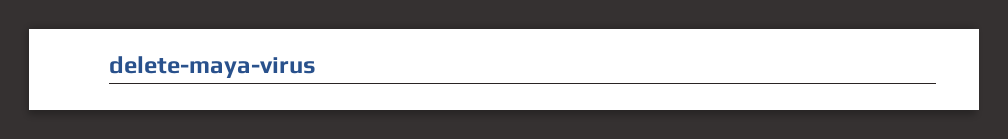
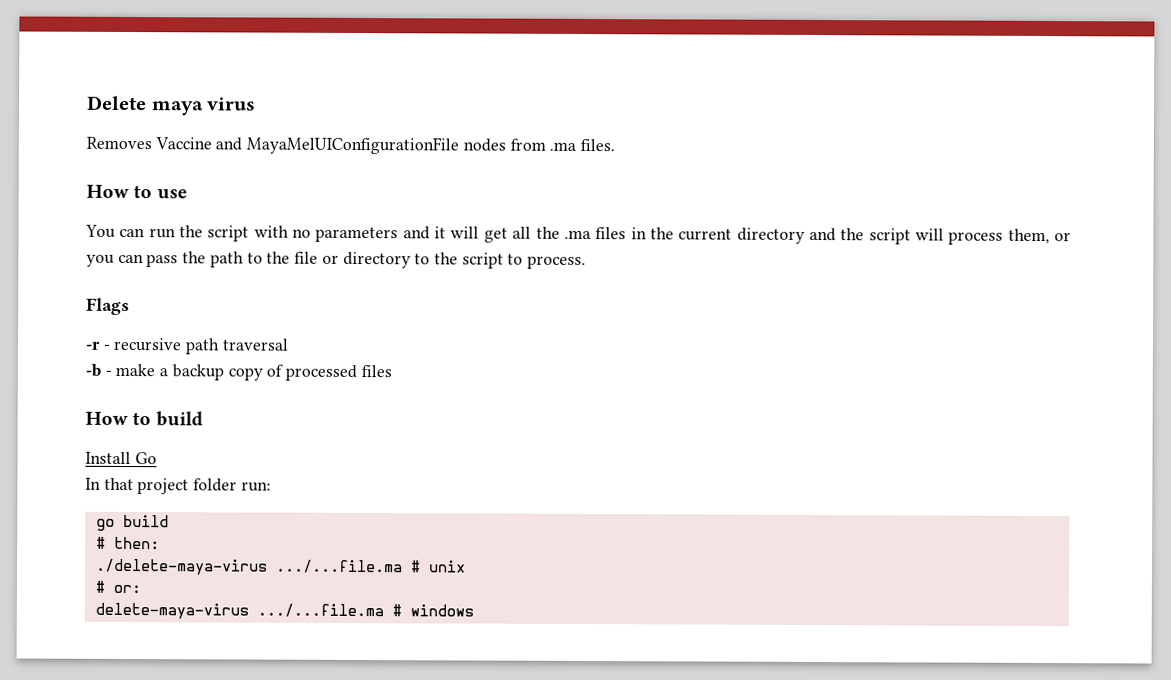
[109,56,316,78] delete-maya-virus -> [86,95,257,116] [86,136,616,155] [86,184,188,200] [85,224,1071,245] [86,251,587,270] [86,297,130,316] [85,337,289,355] [85,363,392,382] [85,411,203,427] [85,451,157,465] [85,477,271,495] [95,514,169,531] [95,536,160,550] [94,558,466,576] [94,580,141,594] [94,602,474,620] Delete maya virus // Removes Vaccine and MayaMelUIConfigurationFile nodes from .ma files. // How to use // You can run the script with no parameters and it will get all the .ma files in the current directory and the script will process them, or you can pass the path to the file or directory to the script to process. // Flags // -r - recursive path traversal // -b - make a backup copy of processed files // How to build // Install Go // In that project folder run: // go build // # then: // ./delete-maya-virus .../...file.ma # unix // # or: // delete-maya-virus .../...file.ma # windows

